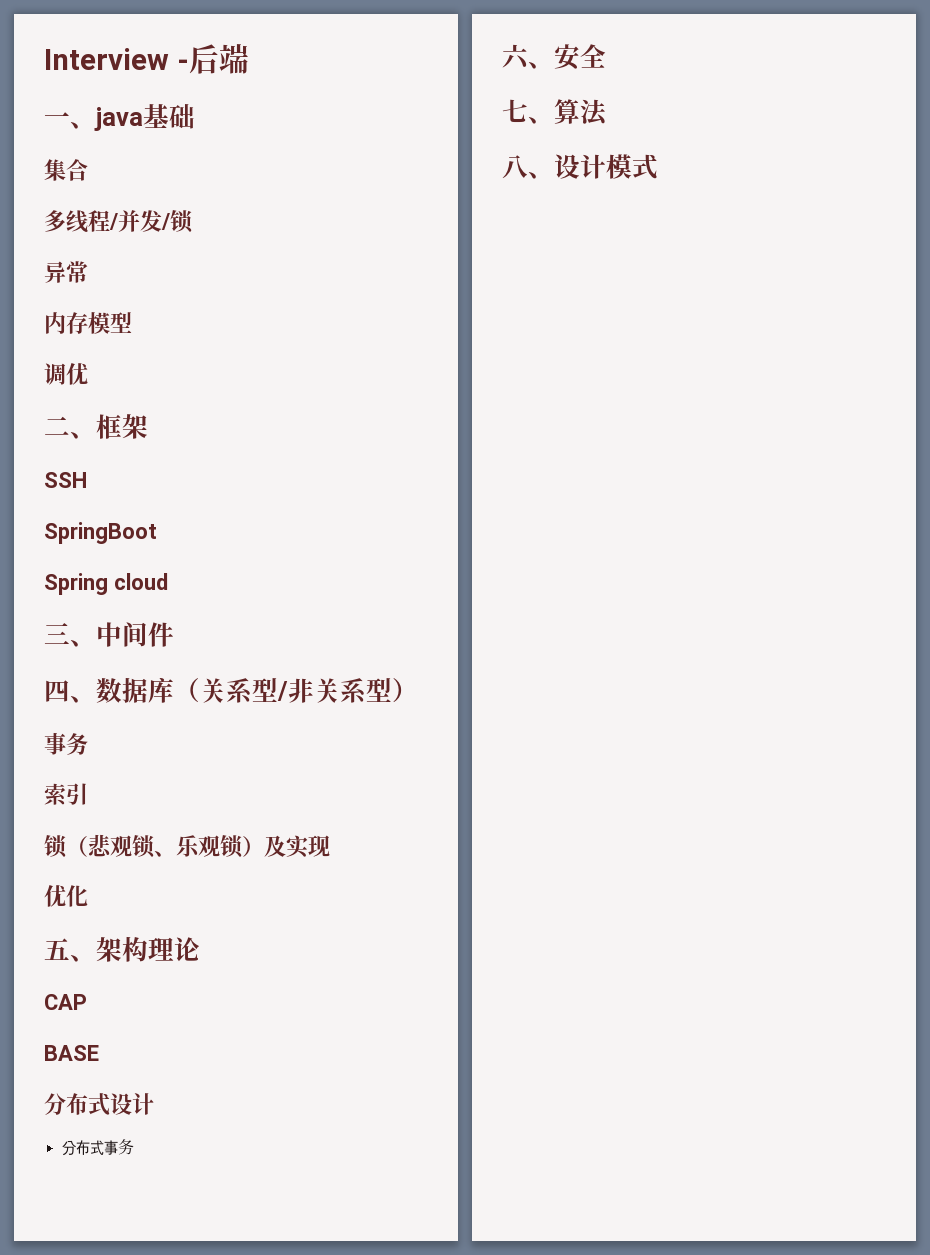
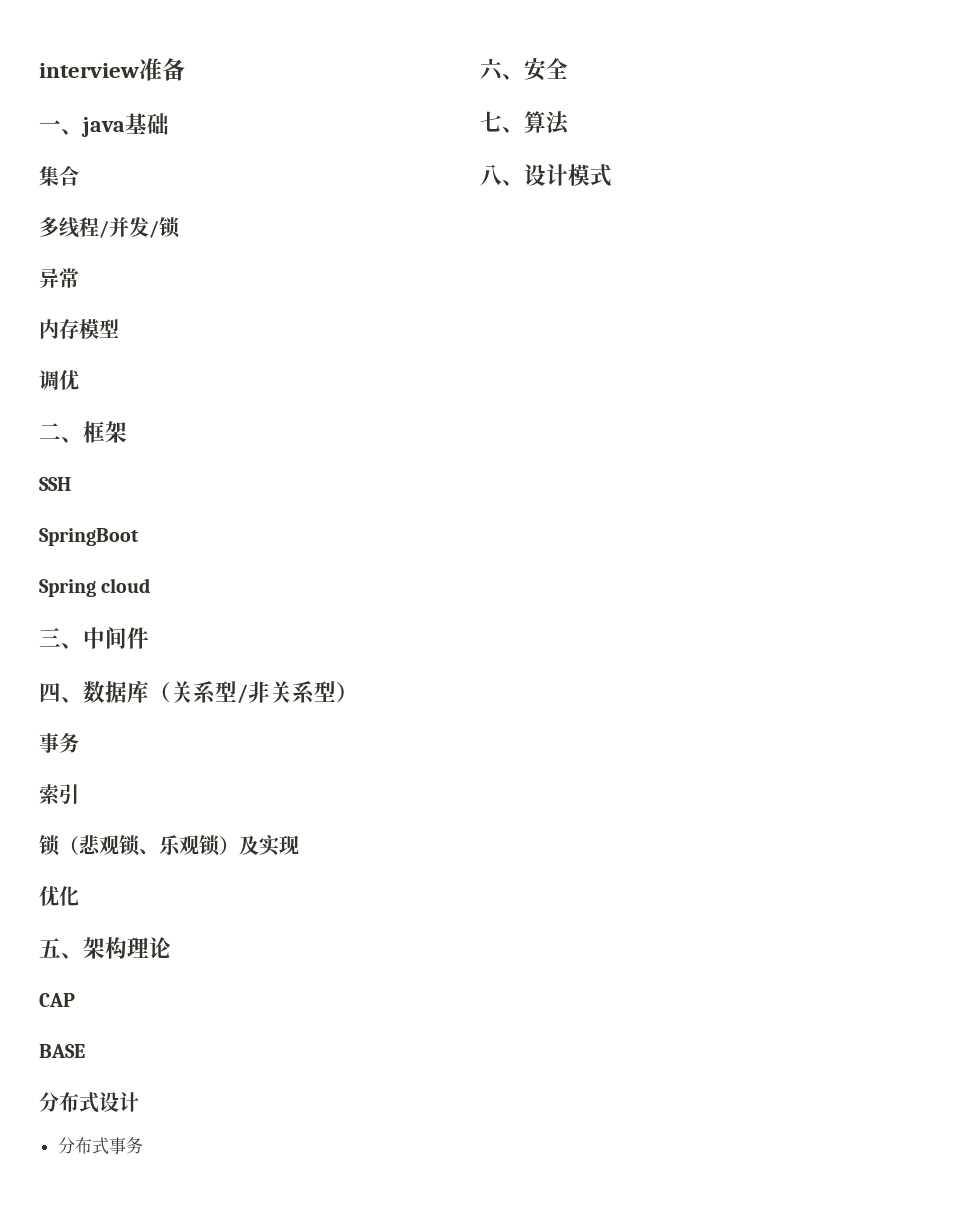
[44,44,249,74] Interview -后端 -> [39,58,185,81] interview准备

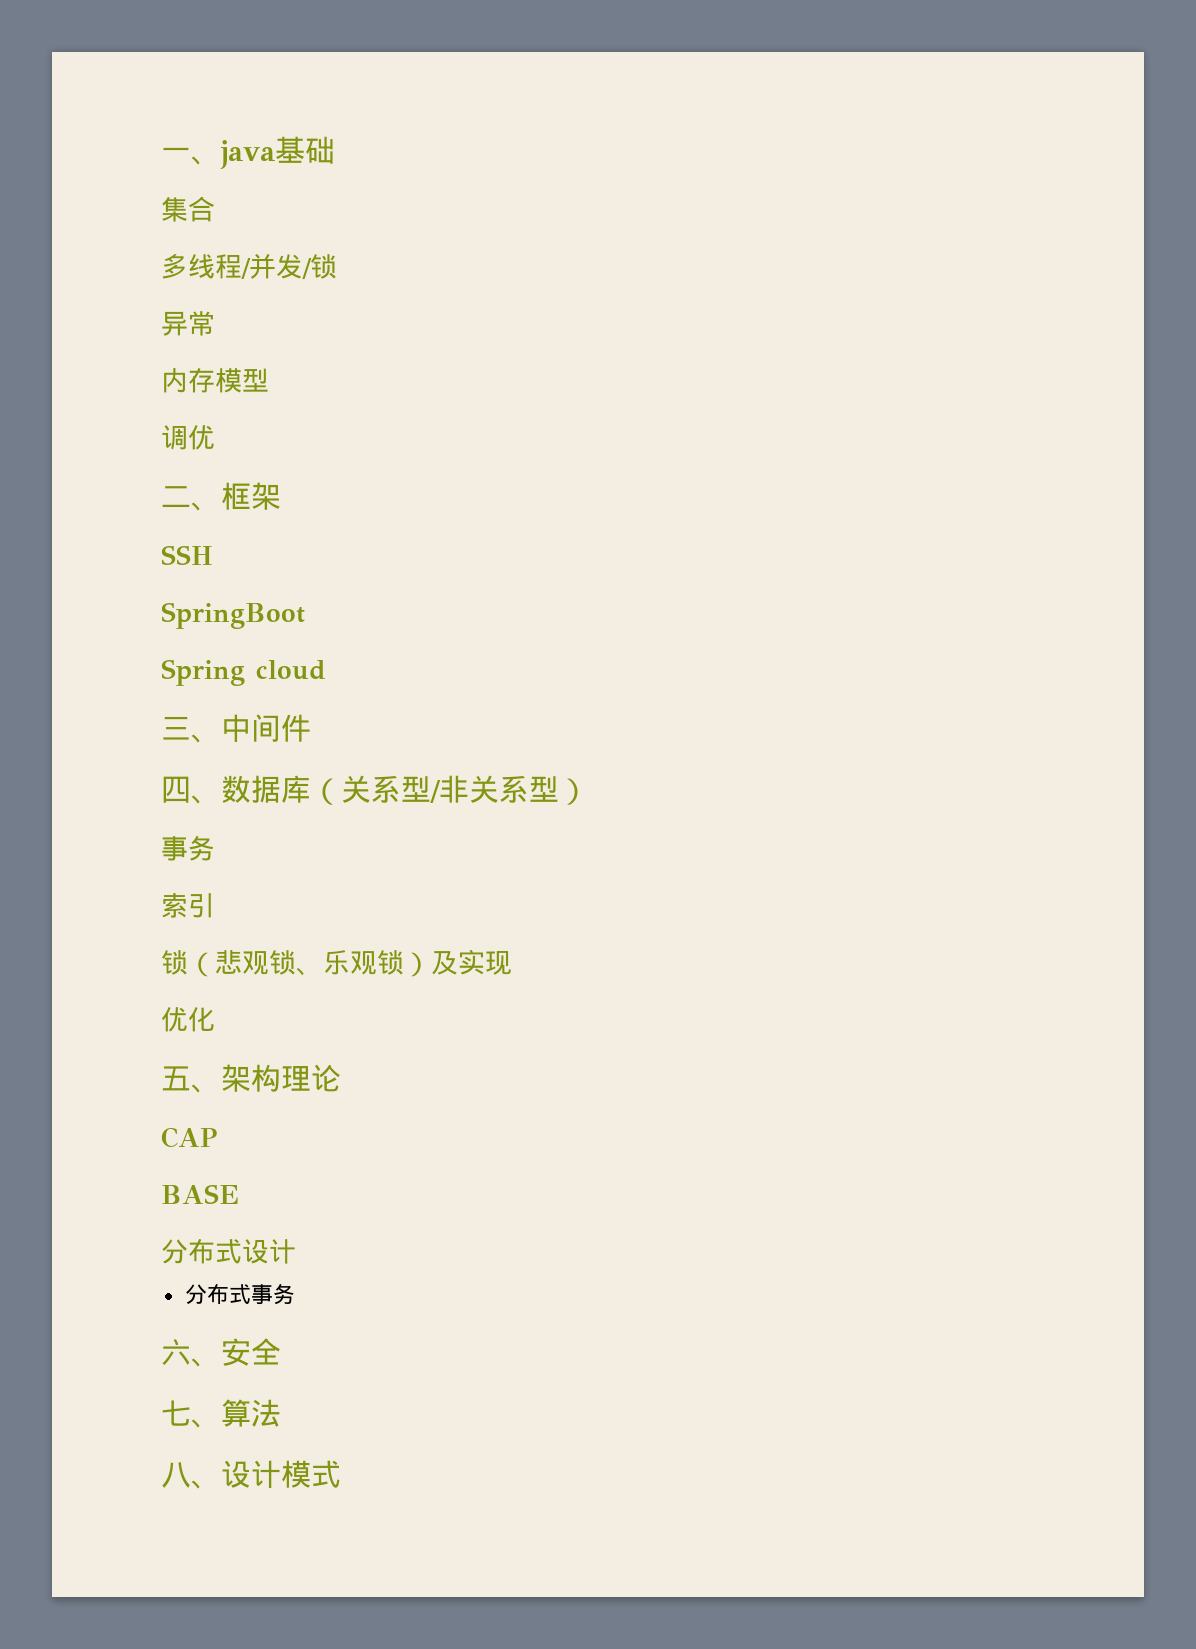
[39,58,185,81] interview准备 // -> (161, 154) none

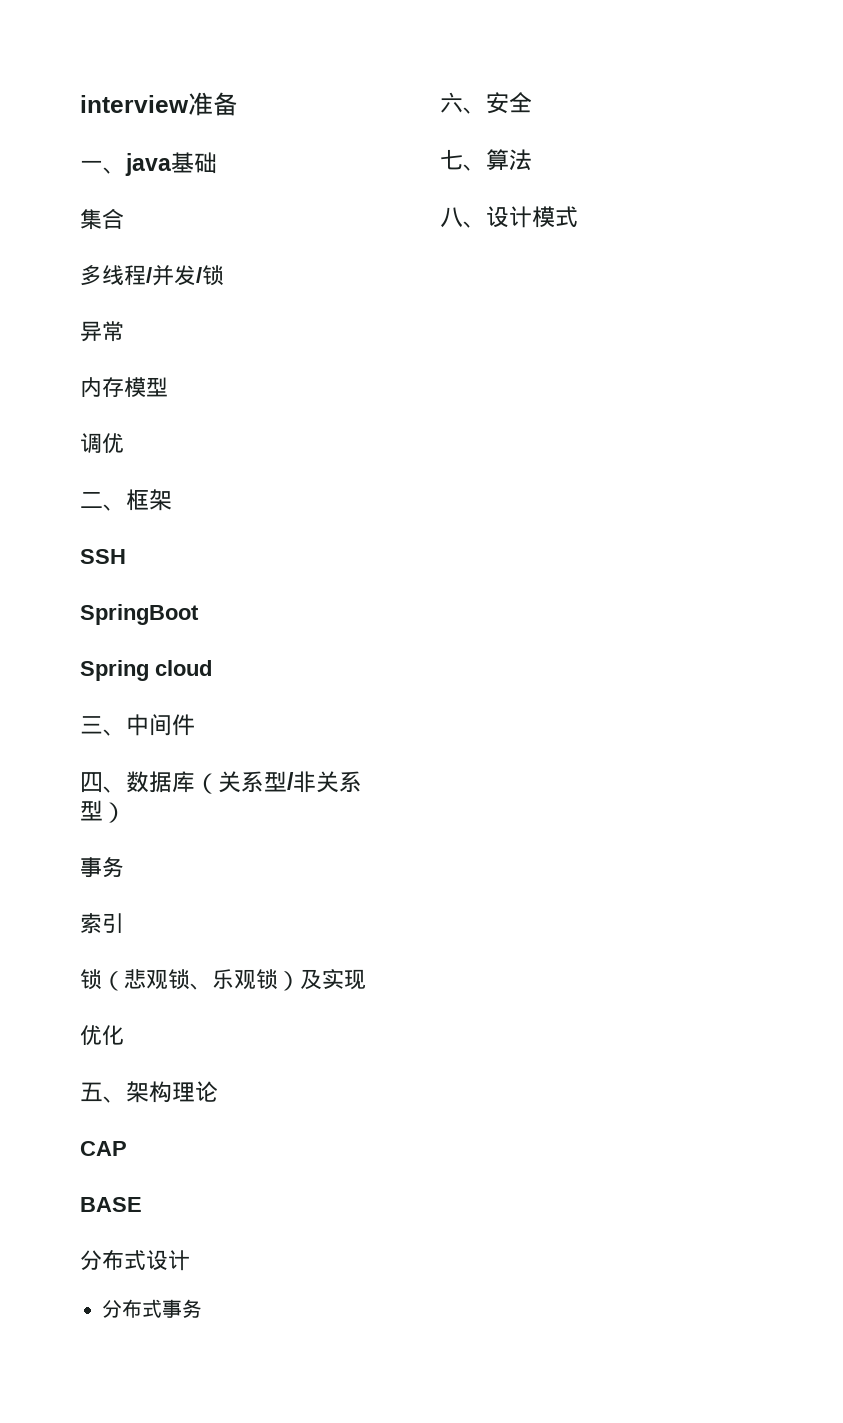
(161, 154) none -> [80,92,238,116] interview准备 //

